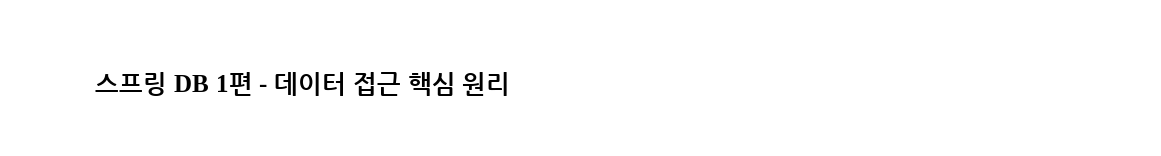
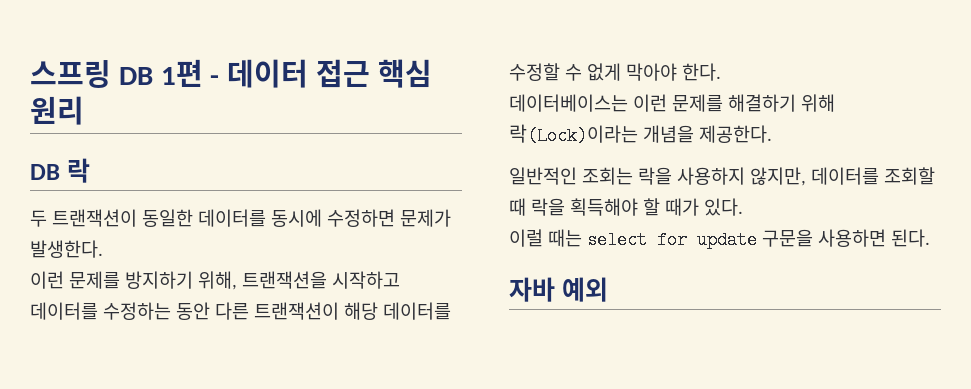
(511, 84) none -> [30,158,90,183] [30,209,451,227] [30,240,103,258] [30,271,400,290] [30,302,451,320] [509,63,721,81] [509,94,835,112] [509,124,772,145] [509,167,935,186] [509,198,743,216] [509,229,930,249] [509,277,608,302] // DB 락 // 두 트랜잭션이 동일한 데이터를 동시에 수정하면 문제가 발생한다. // 이런 문제를 방지하기 위해, 트랜잭션을 시작하고 데이터를 수정하는 동안 다른 트랜잭션이 해당 데이터를 수정할 수 없게 막아야 한다. // 데이터베이스는 이런 문제를 해결하기 위해 락(Lock)이라는 개념을 제공한다. // 일반적인 조회는 락을 사용하지 않지만, 데이터를 조회할 때 락을 획득해야 할 때가 있다. // 이럴 때는 select for update 구문을 사용하면 된다. // 자바 예외

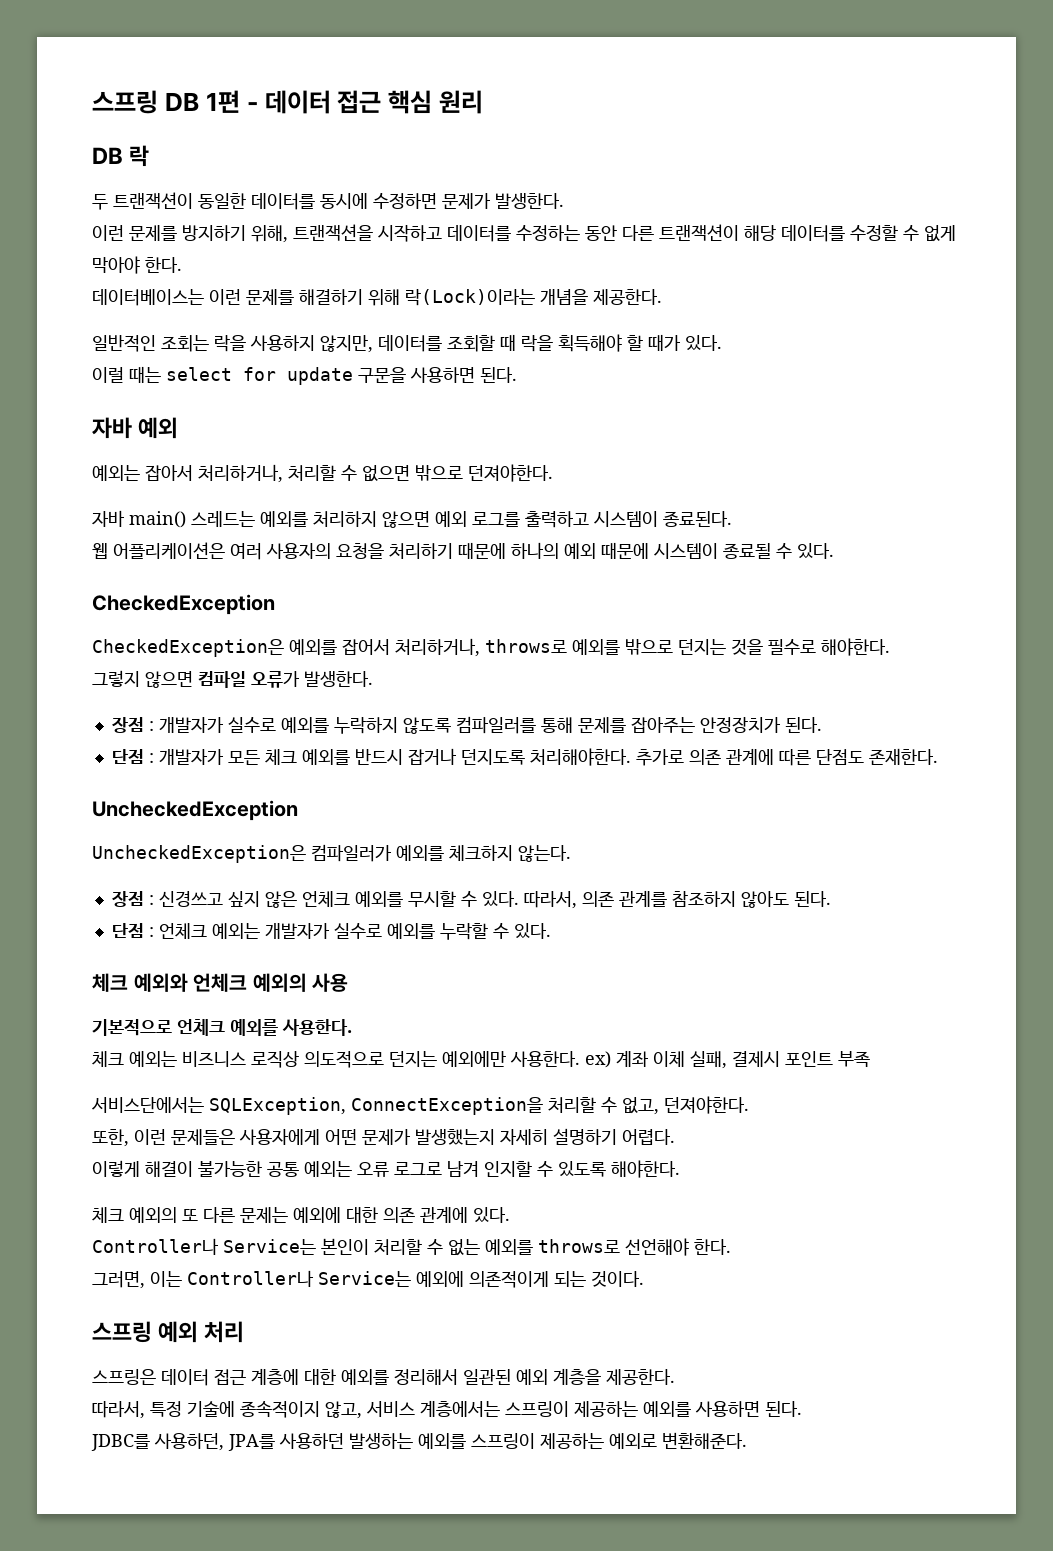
(608, 289) none -> [92,464,553,483] [92,510,732,528] [92,542,834,560] [92,594,275,615] [92,638,890,657] [92,670,373,688] [111,716,822,734] [111,748,938,766] [92,800,298,821] [92,844,571,863] [111,890,831,909] [111,923,551,940] [92,973,349,992] [92,1019,352,1036] [92,1050,870,1069] [91,1096,749,1115] [92,1128,675,1147] [92,1160,680,1178] [92,1206,510,1223] [92,1238,731,1256] [92,1270,644,1289] [92,1321,245,1343] [92,1368,675,1386] [92,1400,802,1419] [91,1432,747,1451] // 예외는 잡아서 처리하거나, 처리할 수 없으면 밖으로 던져야한다. // 자바 main() 스레드는 예외를 처리하지 않으면 예외 로그를 출력하고 시스템이 종료된다. // 웹 어플리케이션은 여러 사용자의 요청을 처리하기 때문에 하나의 예외 때문에 시스템이 종료될 수 있다. // CheckedException // CheckedException은 예외를 잡어서 처리하거나, throws로 예외를 밖으로 던지는 것을 필수로 해야한다. // 그렇지 않으면 컴파일 오류가 발생한다. // 장점 : 개발자가 실수로 예외를 누락하지 않도록 컴파일러를 통해 문제를 잡아주는 안정장치가 된다. // 단점 : 개발자가 모든 체크 예외를 반드시 잡거나 던지도록 처리해야한다. 추가로 의존 관계에 따른 단점도 존재한다. // UncheckedException // UncheckedException은 컴파일러가 예외를 체크하지 않는다. // 장점 : 신경쓰고 싶지 않은 언체크 예외를 무시할 수 있다. 따라서, 의존 관계를 참조하지 않아도 된다. // 단점 : 언체크 예외는 개발자가 실수로 예외를 누락할 수 있다. // 체크 예외와 언체크 예외의 사용 // 기본적으로 언체크 예외를 사용한다. // 체크 예외는 비즈니스 로직상 의도적으로 던지는 예외에만 사용한다. ex) 계좌 이체 실패, 결제시 포인트 부족 // 서비스단에서는 SQLException, ConnectException을 처리할 수 없고, 던져야한다. // 또한, 이런 문제들은 사용자에게 어떤 문제가 발생했는지 자세히 설명하기 어렵다. // 이렇게 해결이 불가능한 공통 예외는 오류 로그로 남겨 인지할 수 있도록 해야한다. // 체크 예외의 또 다른 문제는 예외에 대한 의존 관계에 있다. // Controller나 Service는 본인이 처리할 수 없는 예외를 throws로 선언해야 한다. // 그러면, 이는 Controller나 Service는 예외에 의존적이게 되는 것이다. // 스프링 예외 처리 // 스프링은 데이터 접근 계층에 대한 예외를 정리해서 일관된 예외 계층을 제공한다. // 따라서, 특정 기술에 종속적이지 않고, 서비스 계층에서는 스프링이 제공하는 예외를 사용하면 된다. // JDBC를 사용하던, JPA를 사용하던 발생하는 예외를 스프링이 제공하는 예외로 변환해준다.

